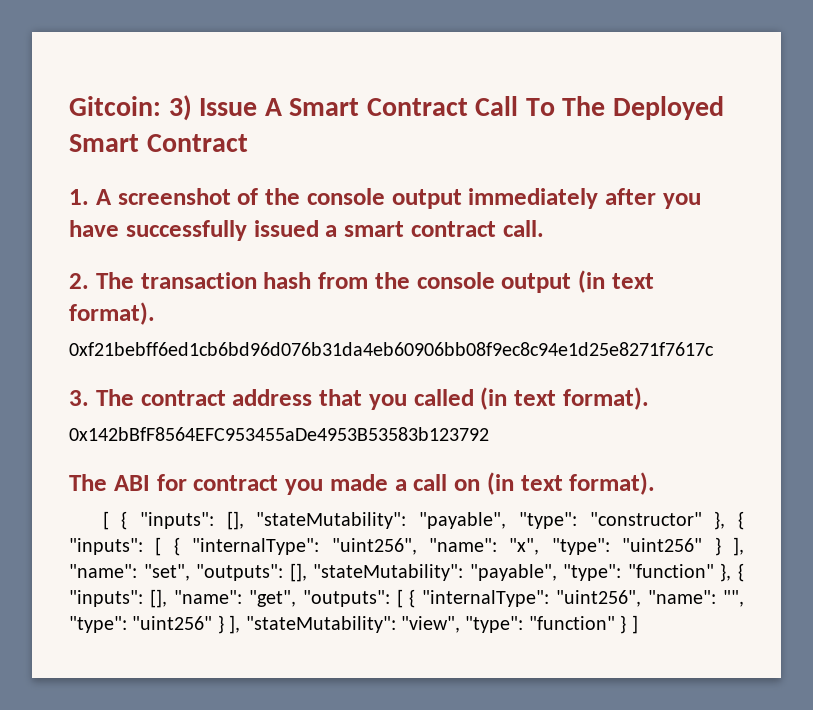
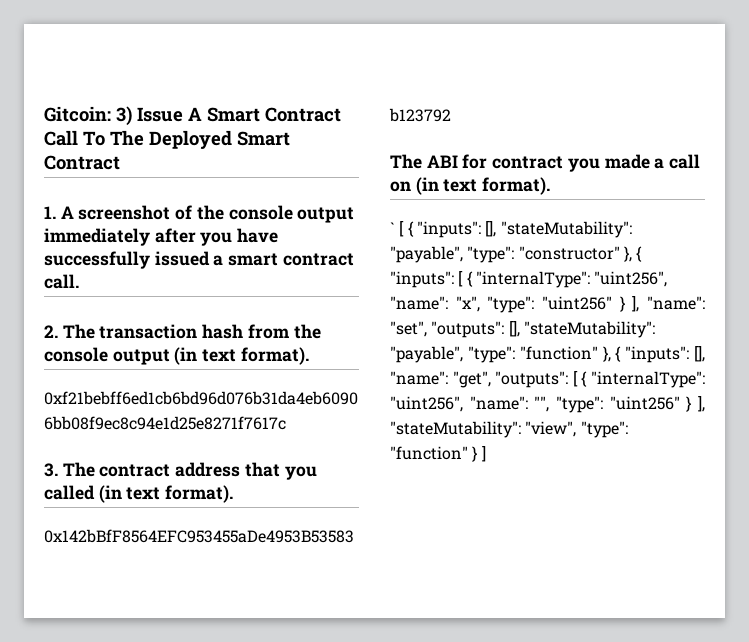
(656, 483) none -> [390,222,395,234] `

